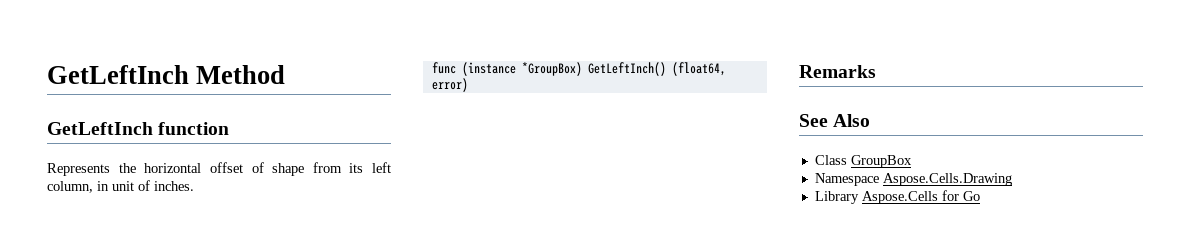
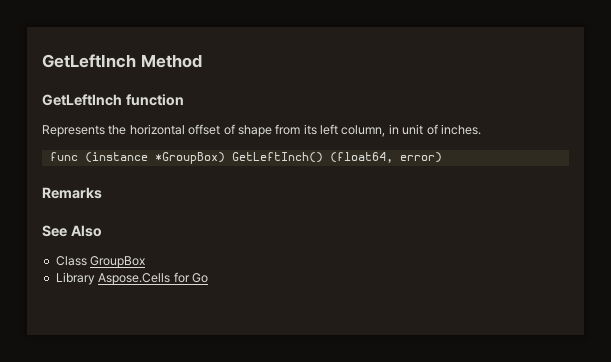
[814,173,1012,186] // Namespace Aspose.Cells.Drawing -> (146, 262) none

